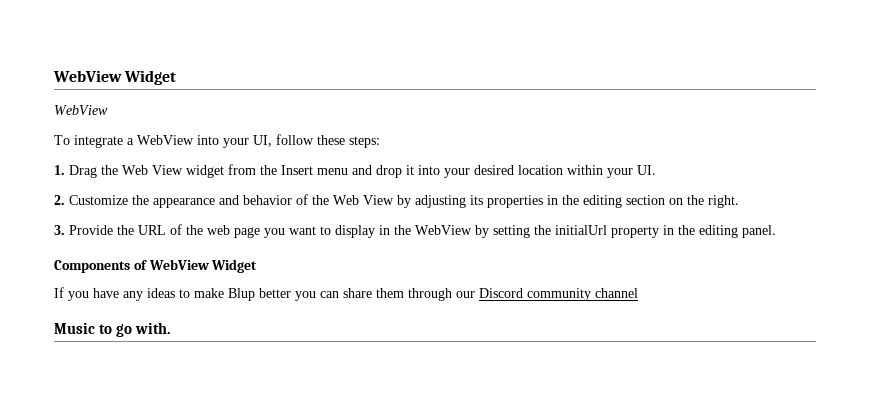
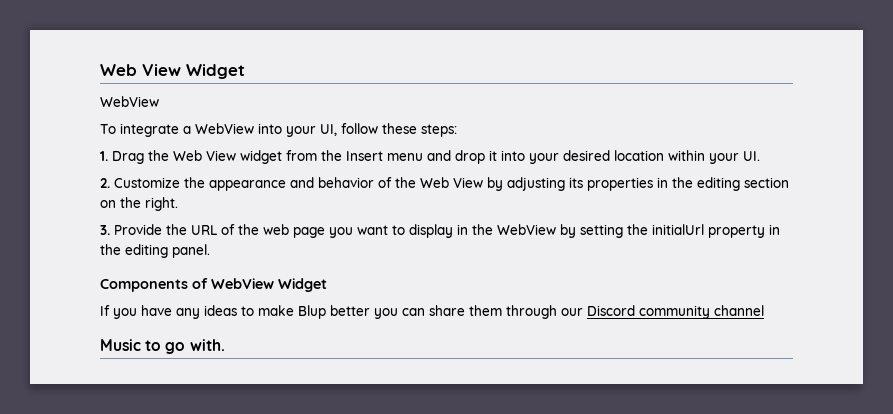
[53,70,122,82] WebView -> [100,64,181,76] Web View

